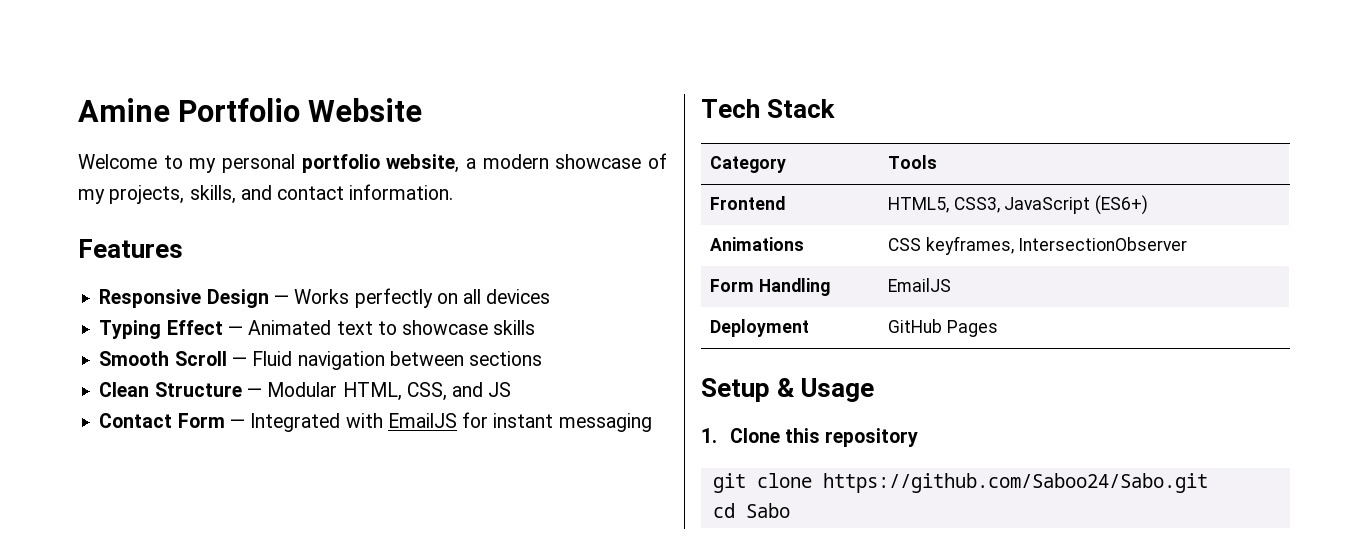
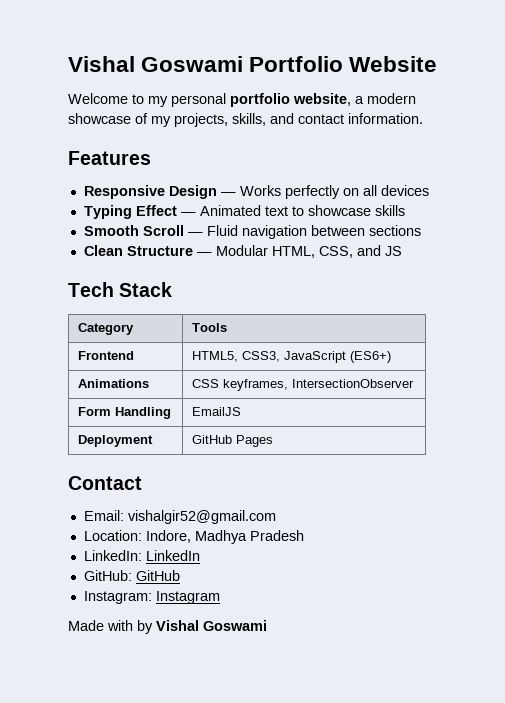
[78,98,170,122] Amine -> [68,56,244,72] Vishal Goswami
[99,412,652,432] // Contact Form — Integrated with EmailJS for instant messaging -> (402, 251) none
[701,378,875,402] [701,428,919,447] [712,473,1208,493] [712,503,790,518] Setup & Usage // 1. Clone this repository // git clone https://github.com/Saboo24/Sabo.git // cd Sabo -> [68,476,142,490] [83,510,276,524] [83,530,304,544] [83,550,200,561] [83,570,180,581] [83,591,220,604] [68,620,267,634] Contact // Email: vishalgir52@gmail.com // Location: Indore, Madhya Pradesh // LinkedIn: LinkedIn // GitHub: GitHub // Instagram: Instagram // Made with by Vishal Goswami

